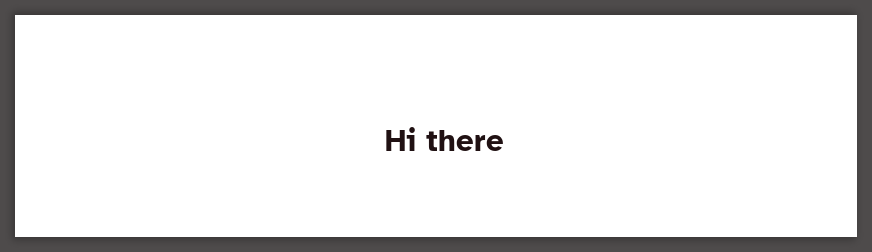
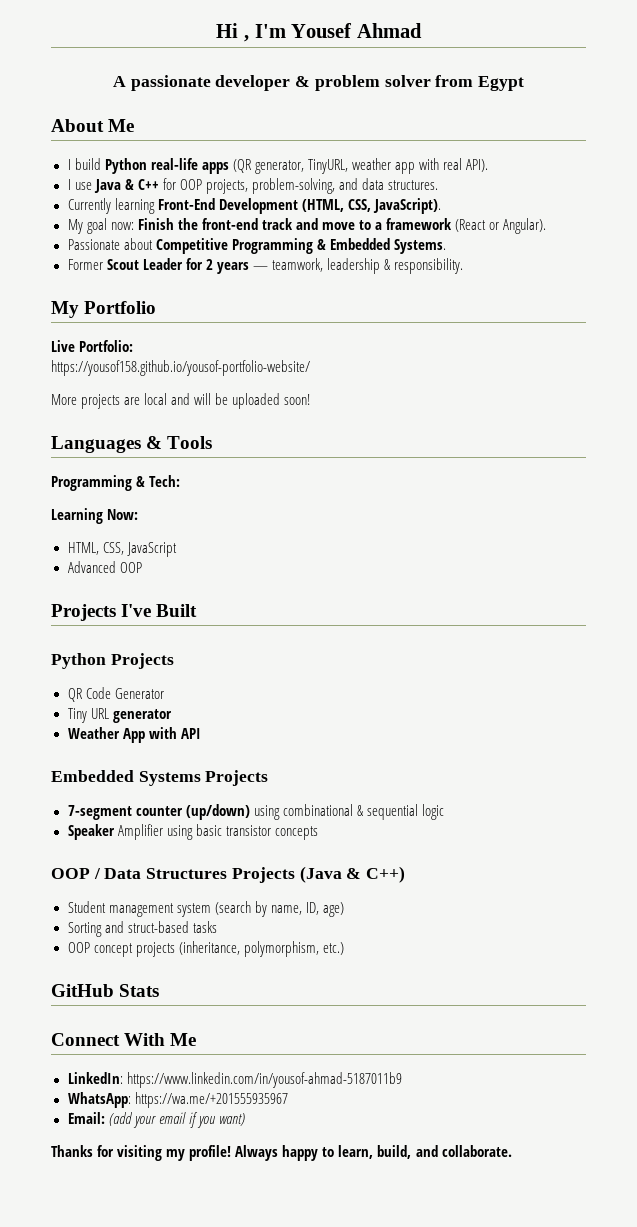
[425,130,504,151] there -> [243,23,422,42] [112,75,525,91] [51,119,135,132] [67,158,489,174] [67,178,439,194] [67,198,441,214] [67,218,547,234] [67,238,446,254] [67,258,464,274] [51,301,157,318] [51,340,134,352] [51,360,310,376] [51,393,311,409] [51,436,213,453] [51,475,181,491] [51,508,139,524] [67,542,177,557] [67,561,142,573] [51,604,198,621] [51,653,174,669] [67,687,164,702] [67,708,172,723] [67,727,201,743] [51,770,269,786] [67,804,444,820] [67,824,318,840] [51,866,406,883] [67,901,344,917] [67,921,217,937] [67,941,344,957] [51,984,160,997] [51,1033,197,1046] [67,1072,402,1088] [67,1092,288,1108] [67,1112,245,1128] [51,1145,512,1161] , I'm Yousef Ahmad // A passionate developer & problem solver from Egypt // About Me // I build Python real-life apps (QR generator, TinyURL, weather app with real API). // I use Java & C++ for OOP projects, problem-solving, and data structures. // Currently learning Front-End Development (HTML, CSS, JavaScript). // My goal now: Finish the front-end track and move to a framework (React or Angular). // Passionate about Competitive Programming & Embedded Systems. // Former Scout Leader for 2 years — teamwork, leadership & responsibility. // My Portfolio // Live Portfolio: // https://yousof158.github.io/yousof-portfolio-website/ // More projects are local and will be uploaded soon! // Languages & Tools // Programming & Tech: // Learning Now: // HTML, CSS, JavaScript // Advanced OOP // Projects I've Built // Python Projects // QR Code Generator // Tiny URL generator // Weather App with API // Embedded Systems Projects // 7-segment counter (up/down) using combinational & sequential logic // Speaker Amplifier using basic transistor concepts // OOP / Data Structures Projects (Java & C++) // Student management system (search by name, ID, age) // Sorting and struct-based tasks // OOP concept projects (inheritance, polymorphism, etc.) // GitHub Stats // Connect With Me // LinkedIn: https://www.linkedin.com/in/yousof-ahmad-5187011b9 // WhatsApp: https://wa.me/+201555935967 // Email: (add your email if you want) // Thanks for visiting my profile! Always happy to learn, build, and collaborate.

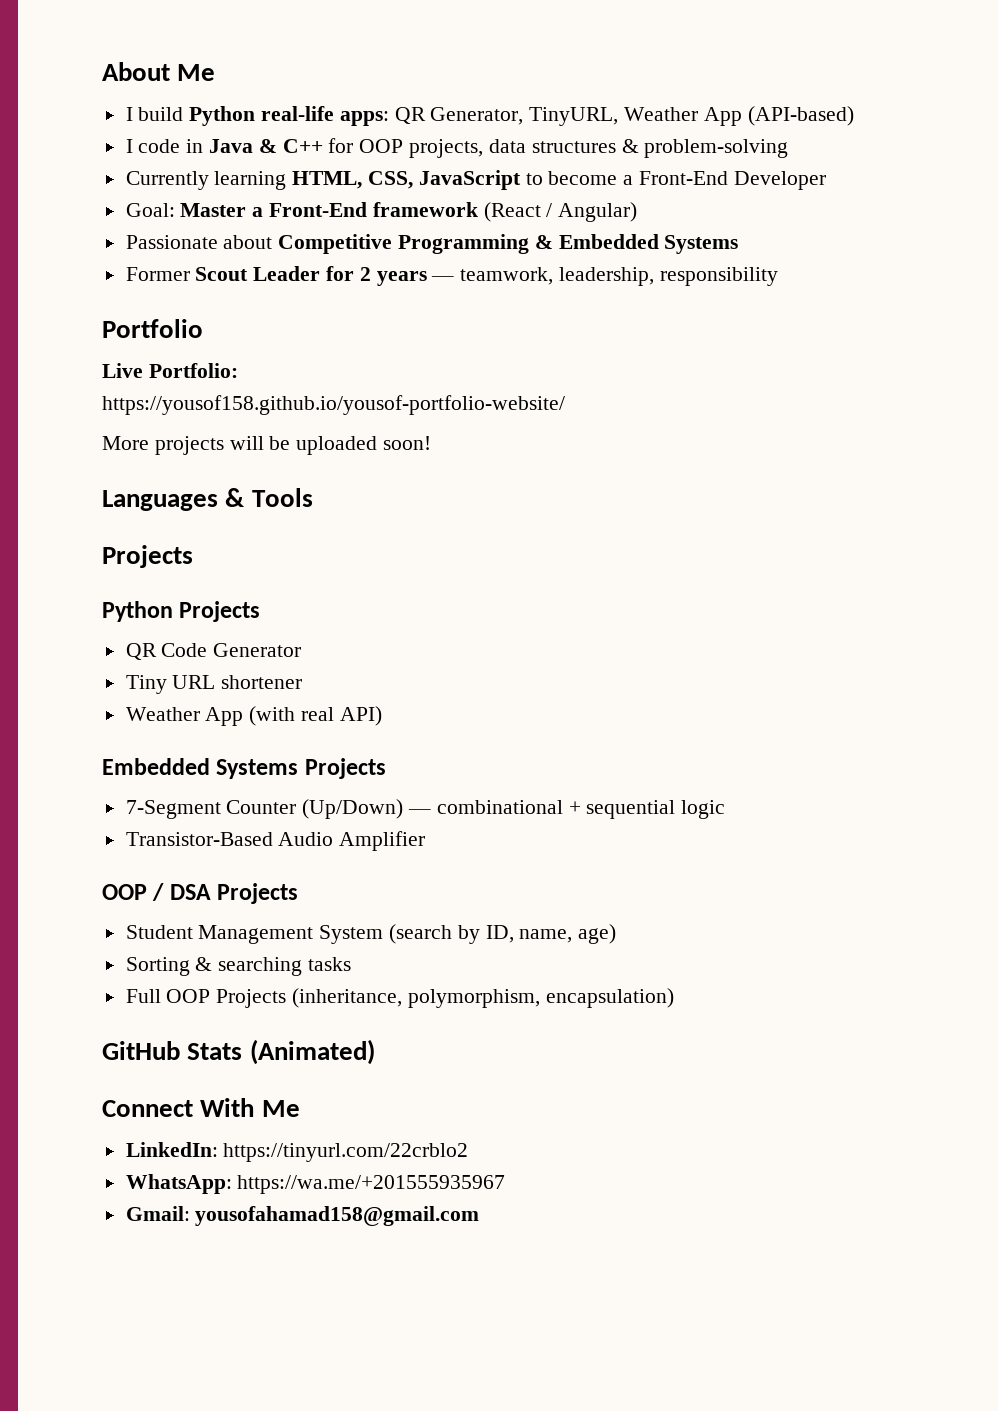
[216,23,422,42] [112,75,525,91] Hi , I'm Yousef Ahmad // A passionate developer & problem solver from Egypt // -> (102, 71) none
[201,158,489,174] [67,179,92,190] apps (QR generator, TinyURL, weather app with real API). // I use -> [339,106,854,126] [125,139,204,153] apps: QR Generator, TinyURL, Weather App (API-based) // I code in
[251,178,439,194] [67,198,441,214] [67,218,547,234] problem-solving, and data structures. // Currently learning Front-End Development (HTML, CSS, JavaScript). // My goal now: Finish the front-end track and move to a framework (React or Angular). -> [488,139,789,158] [125,170,826,190] [125,202,638,222] data structures & problem-solving // Currently learning HTML, CSS, JavaScript to become a Front-End Developer // Goal: Master a Front-End framework (React / Angular)
[393,239,446,254] Systems. -> [664,235,739,254] Systems
[326,258,464,274] [51,301,79,318] leadership & responsibility. // My -> [559,267,778,286] leadership, responsibility //
[124,393,191,405] are local and -> (224, 445) none
[51,475,181,491] [51,508,139,524] [67,542,177,557] [67,561,142,573] [51,604,198,621] // Programming & Tech: // Learning Now: // HTML, CSS, JavaScript // Advanced OOP // Projects I've Built -> [102,545,193,568] // Projects
[112,709,172,723] [67,727,201,743] generator // Weather App with API -> [221,675,303,689] [125,706,382,726] shortener // Weather App (with real API)
[67,804,364,820] 7-segment counter (up/down) using combinational & -> [125,799,581,819] 7-Segment Counter (Up/Down) — combinational +
[67,824,115,840] Speaker -> [125,832,334,846] Transistor-Based Audio
[166,824,318,840] using basic transistor concepts -> (426, 841) none
[104,866,406,883] [67,901,319,917] Data Structures Projects (Java & C++) // Student management system (search by name, ID, -> [169,883,299,904] [125,924,573,944] DSA Projects // Student Management System (search by ID, name,
[104,921,189,933] and struct-based -> [195,957,303,976] & searching
[67,942,175,957] OOP concept projects -> [125,989,287,1008] Full OOP Projects
[322,942,344,955] etc.) -> [545,988,674,1008] encapsulation)
(160, 990) none -> [249,1039,375,1065] (Animated)
[126,1072,402,1088] https://www.linkedin.com/in/yousof-ahmad-5187011b9 -> [223,1143,469,1162] https://tinyurl.com/22crblo2
[67,1112,245,1128] [51,1145,512,1161] Email: (add your email if you want) // Thanks for visiting my profile! Always happy to learn, build, and collaborate. -> [125,1206,480,1226] Gmail: yousofahamad158@gmail.com

